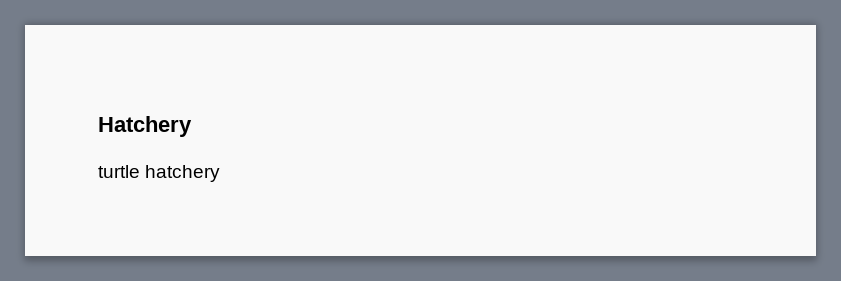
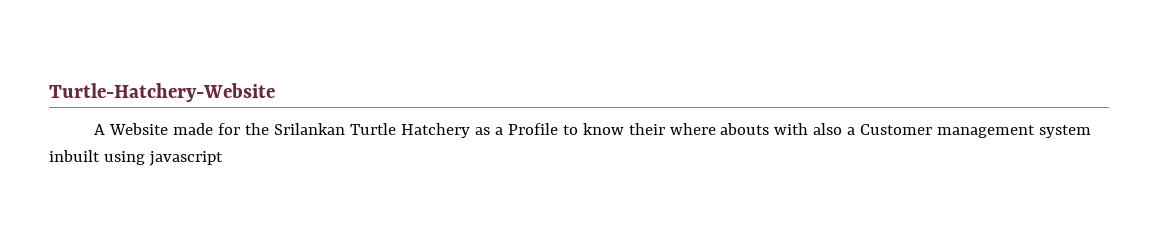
[98,116,192,137] [98,165,221,182] Hatchery // turtle hatchery -> [49,83,275,102] [93,123,1092,138] [49,150,223,166] Turtle-Hatchery-Website // A Website made for the Srilankan Turtle Hatchery as a Profile to know their where abouts with also a Customer management system inbuilt using javascript

